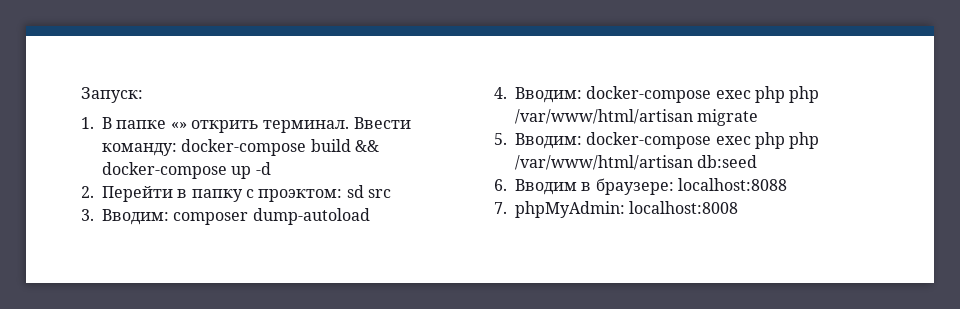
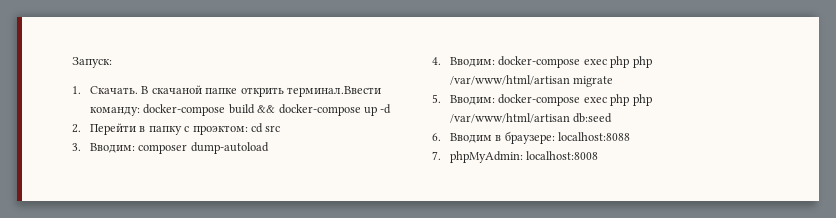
[102,117,411,133] В папке «» открить терминал. Ввести -> [90,85,381,97] Скачать. В скачаной папке открить терминал.Ввести
[346,185,364,198] sd -> [250,123,263,133] cd

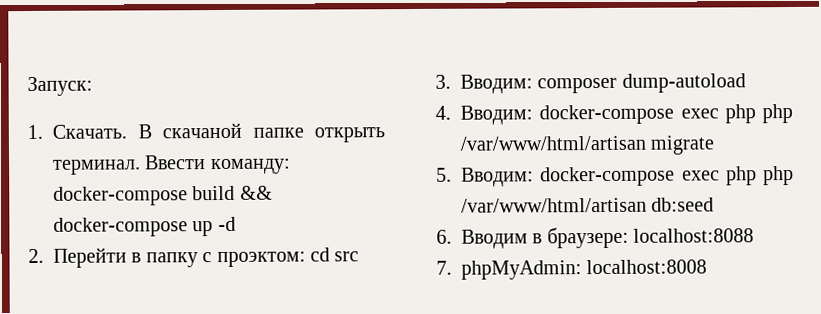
[240,86,381,97] открить терминал.Ввести -> [314,127,385,143] [53,155,207,175] открыть терминал. Ввести

